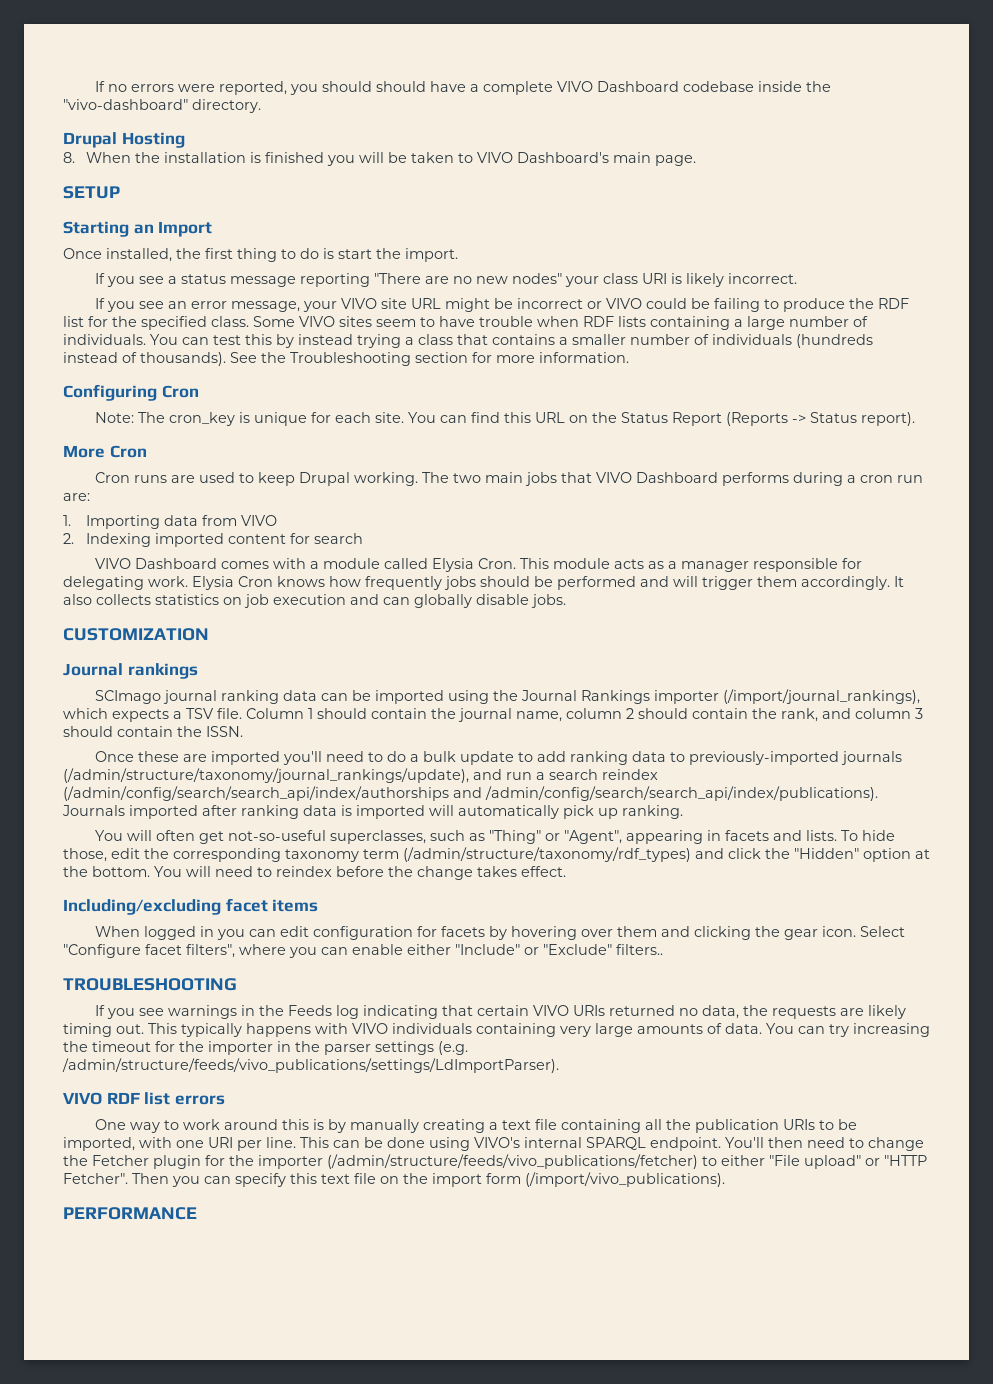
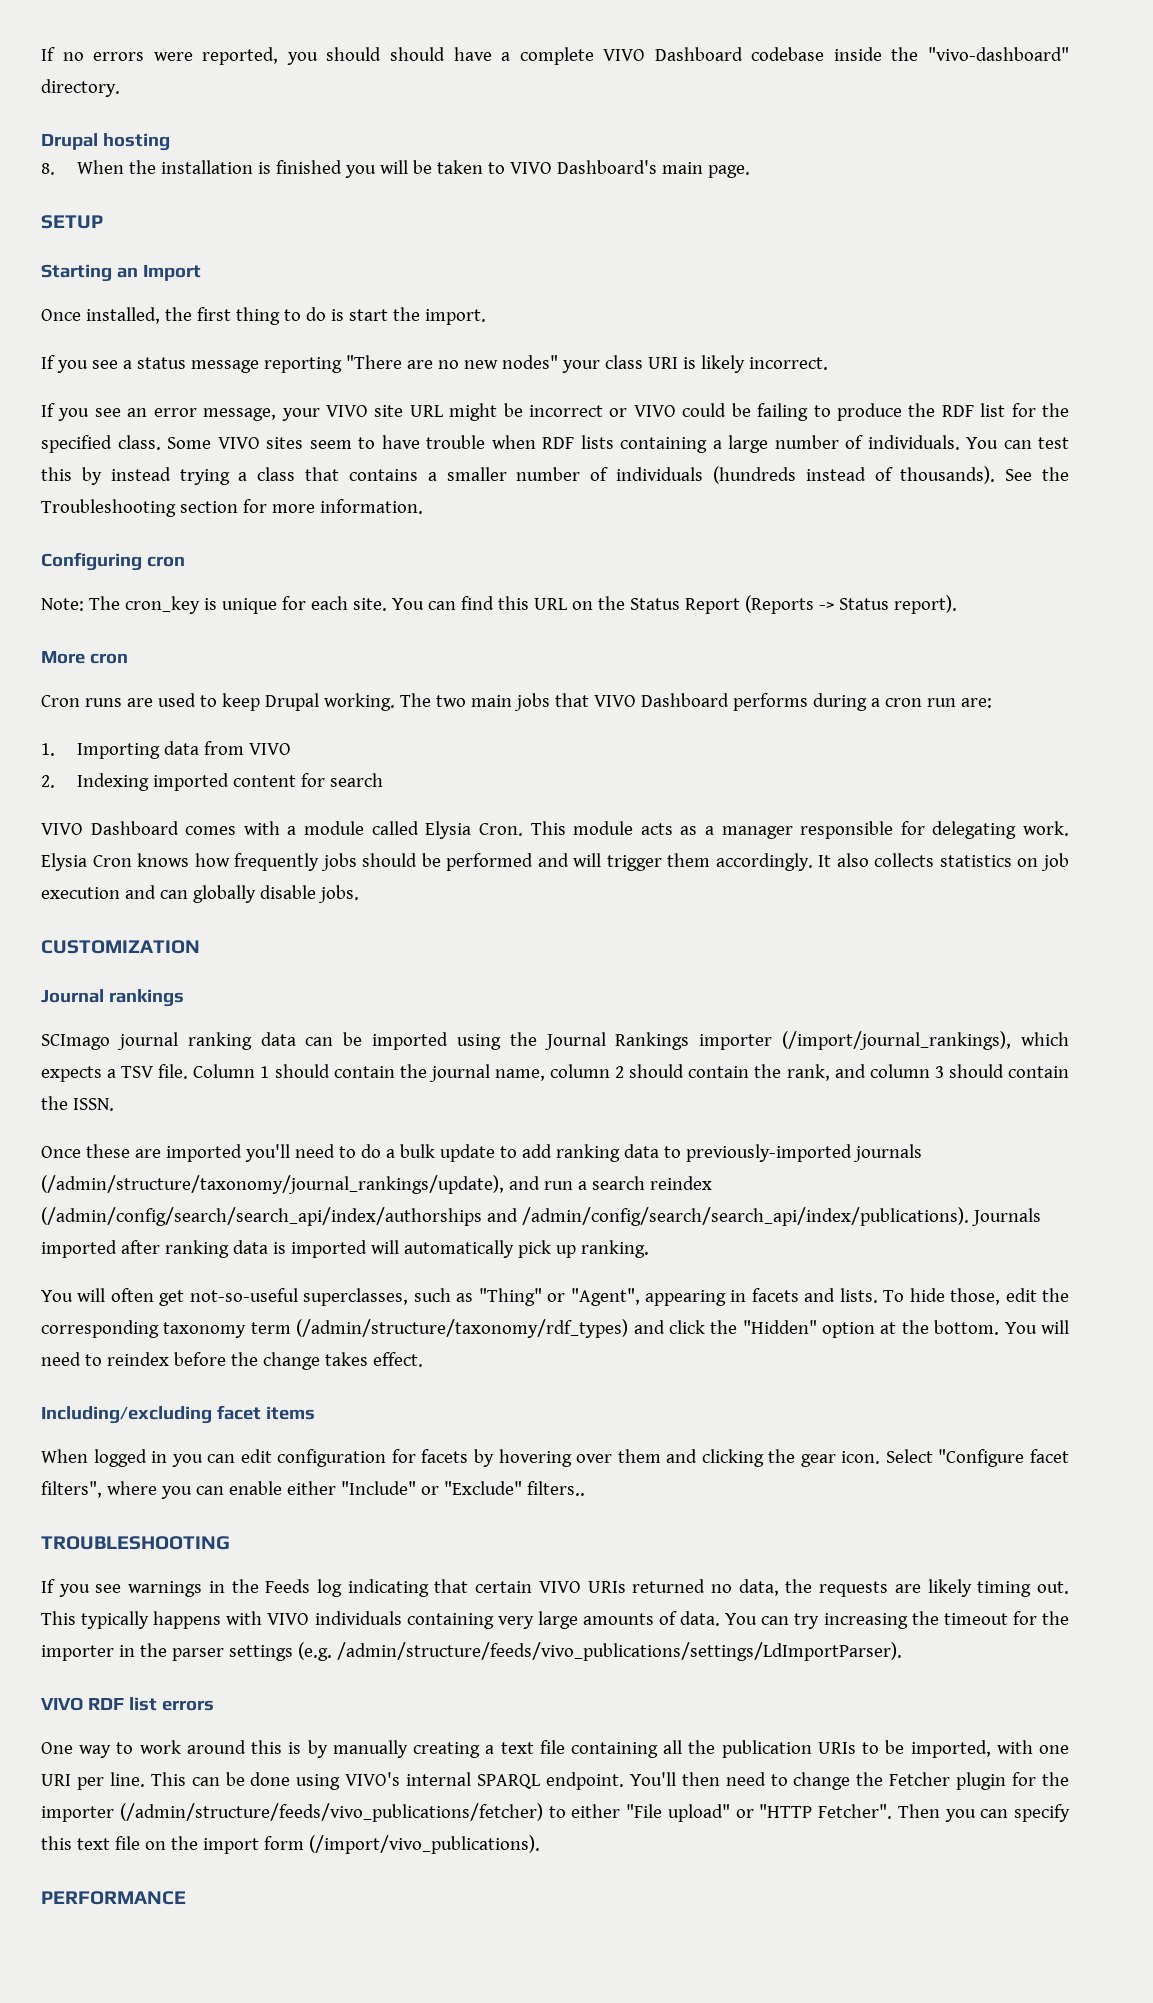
[121,132,185,148] Hosting -> [102,133,170,151] hosting
[161,385,199,398] Cron -> [146,556,185,567] cron
[109,445,147,458] Cron -> [89,653,128,664] cron

